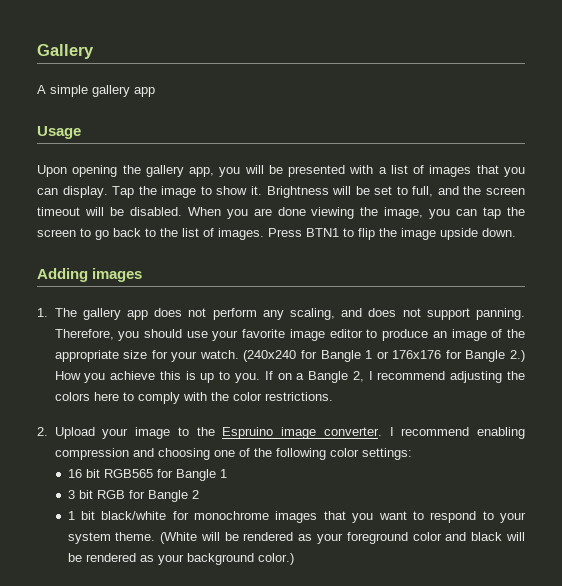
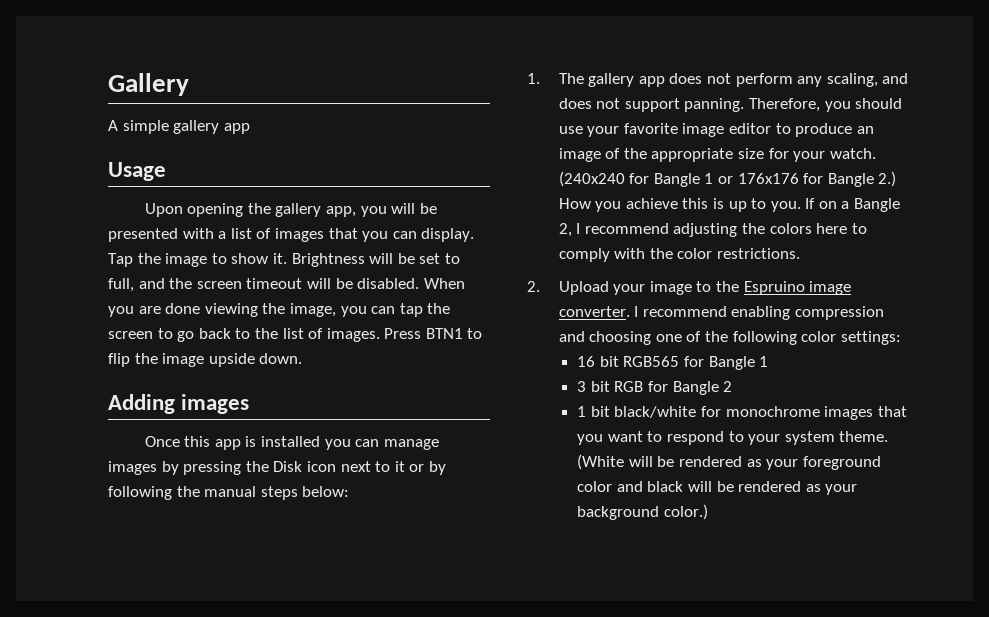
(143, 275) none -> [144,436,439,450] [108,461,446,475] [108,486,350,500] // Once this app is installed you can manage images by pressing the Disk icon next to it or by following the manual steps below:

